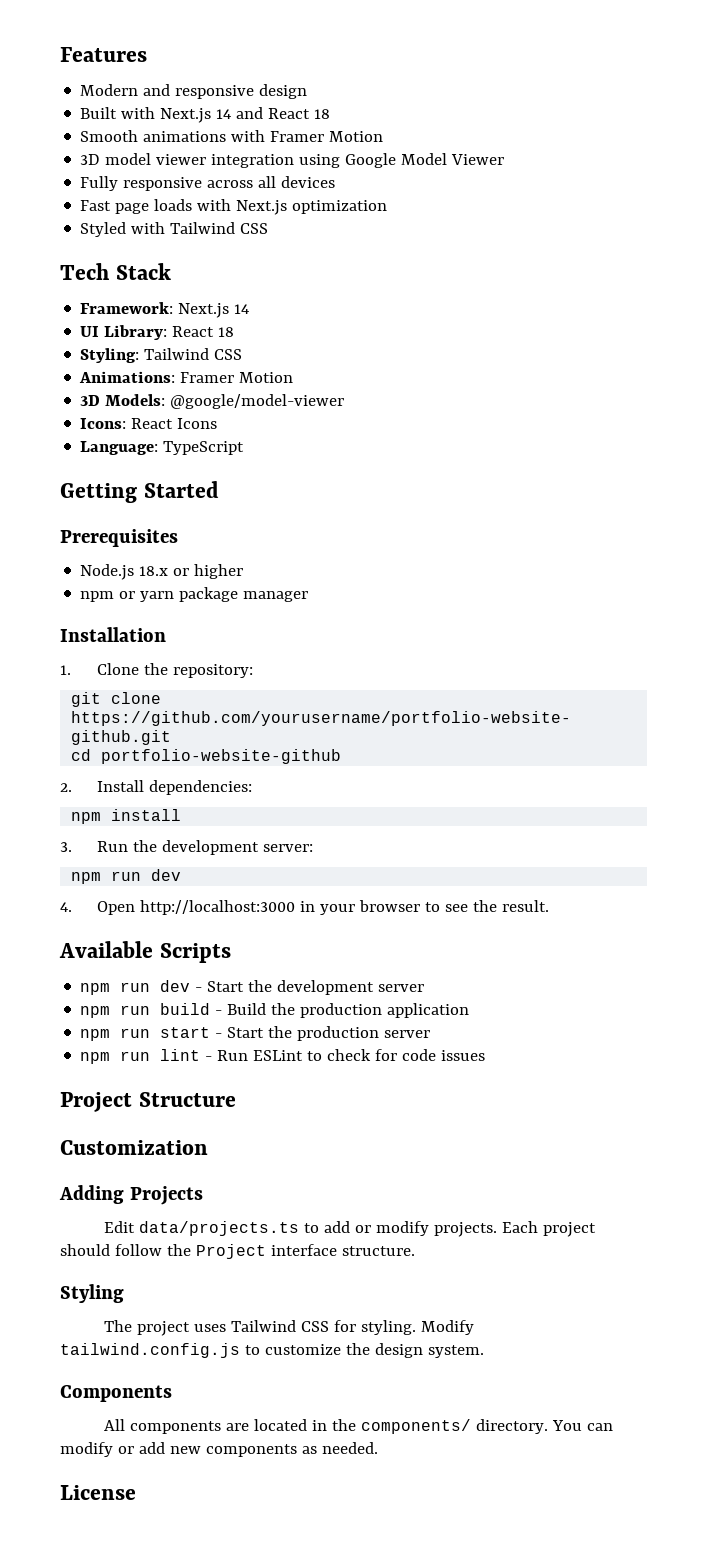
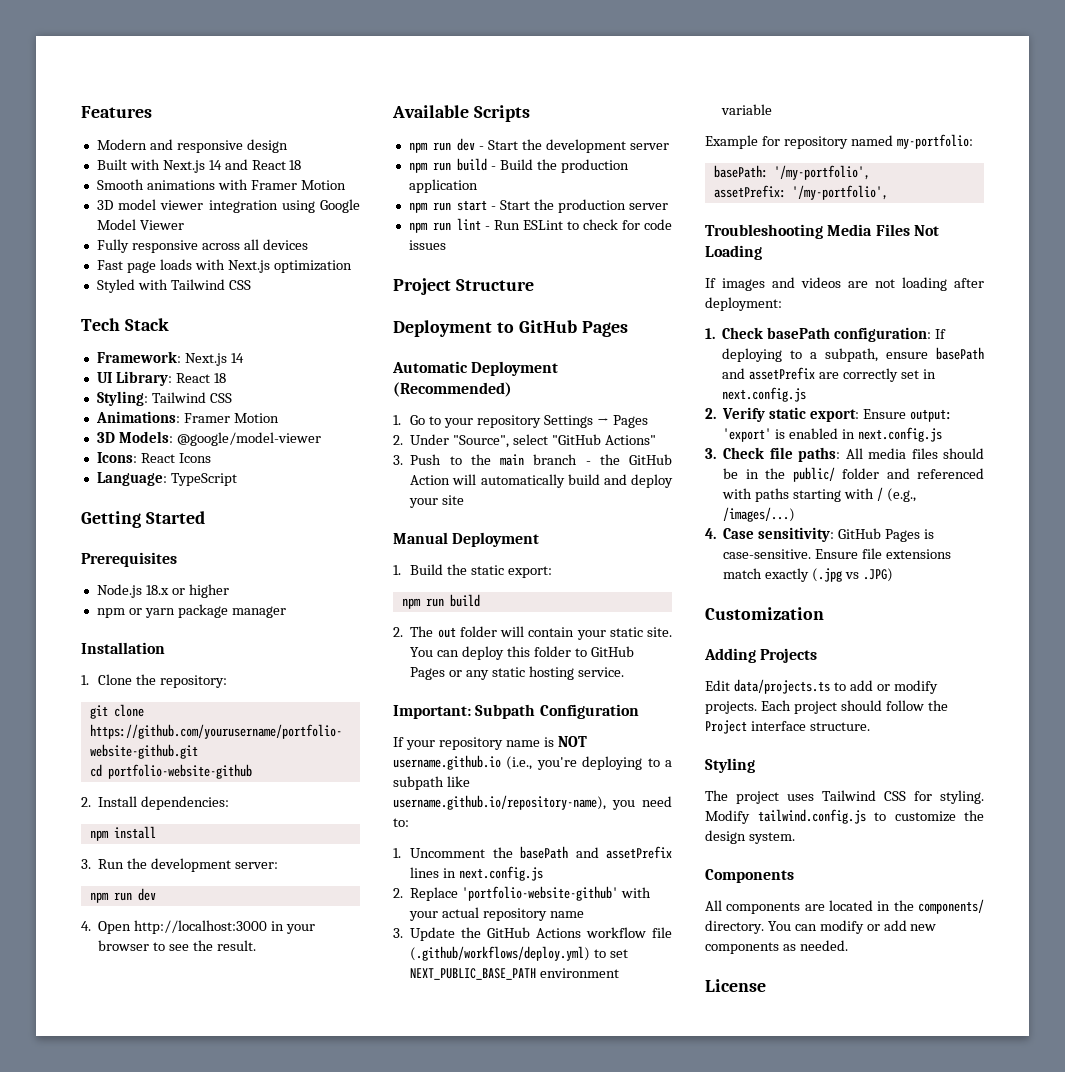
(236, 1099) none -> [393,320,628,337] [392,361,559,376] [393,382,512,397] [393,415,648,428] [393,434,656,448] [393,454,672,466] [410,474,673,488] [409,495,465,508] [393,532,540,547] [393,564,552,578] [401,594,480,609] [393,626,672,640] [410,646,634,660] [410,666,624,680] [393,704,639,719] [393,736,587,750] [393,755,672,770] [393,776,470,790] [393,795,672,810] [393,818,409,827] [393,846,672,859] [410,866,543,881] [393,886,652,901] [409,907,584,921] [393,927,672,941] [410,946,629,961] [410,968,620,980] [721,104,773,115] [705,134,973,149] [713,165,870,180] [713,185,888,200] [705,224,939,239] [705,245,762,260] [705,277,984,291] [705,297,782,311] [705,327,946,342] [722,347,984,362] [722,367,936,382] [722,387,807,402] [705,407,952,422] [723,427,942,442] [705,447,984,462] [723,467,984,482] [722,487,916,502] [723,507,796,522] [705,527,934,542] [723,548,951,559] [723,568,893,582] // Deployment to GitHub Pages // Automatic Deployment (Recommended) // 1. Go to your repository Settings → Pages // 2. Under "Source", select "GitHub Actions" // 3. Push to the main branch - the GitHub Action will automatically build and deploy your site // Manual Deployment // 1. Build the static export: // npm run build // 2. The out folder will contain your static site. You can deploy this folder to GitHub Pages or any static hosting service. // Important: Subpath Configuration // If your repository name is NOT username.github.io (i.e., you're deploying to a subpath like username.github.io/repository-name), you need to: // 1. Uncomment the basePath and assetPrefix lines in next.config.js // 2. Replace 'portfolio-website-github' with your actual repository name // 3. Update the GitHub Actions workflow file (.github/workflows/deploy.yml) to set NEXT_PUBLIC_BASE_PATH environment variable // Example for repository named my-portfolio: // basePath: '/my-portfolio', // assetPrefix: '/my-portfolio', // Troubleshooting Media Files Not Loading // If images and videos are not loading after deployment: // 1. Check basePath configuration: If deploying to a subpath, ensure basePath and assetPrefix are correctly set in next.config.js // 2. Verify static export: Ensure output: 'export' is enabled in next.config.js // 3. Check file paths: All media files should be in the public/ folder and referenced with paths starting with / (e.g., /images/...) // 4. Case sensitivity: GitHub Pages is case-sensitive. Ensure file extensions match exactly (.jpg vs .JPG)

